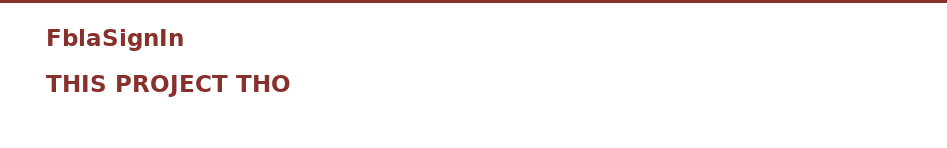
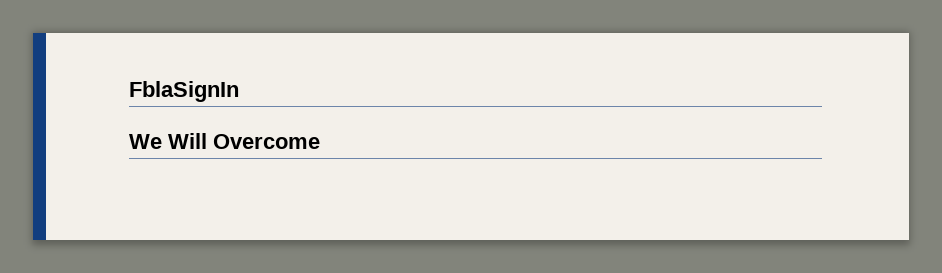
[46,75,291,97] THIS PROJECT THO -> [129,133,320,149] We Will Overcome

